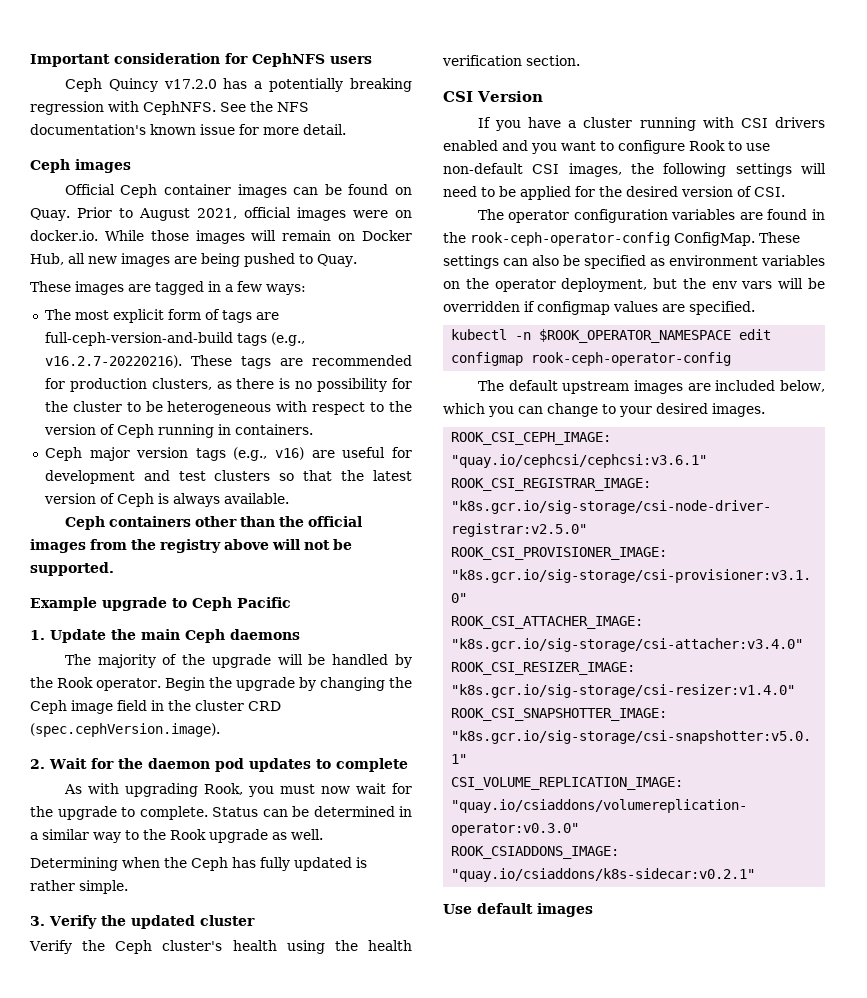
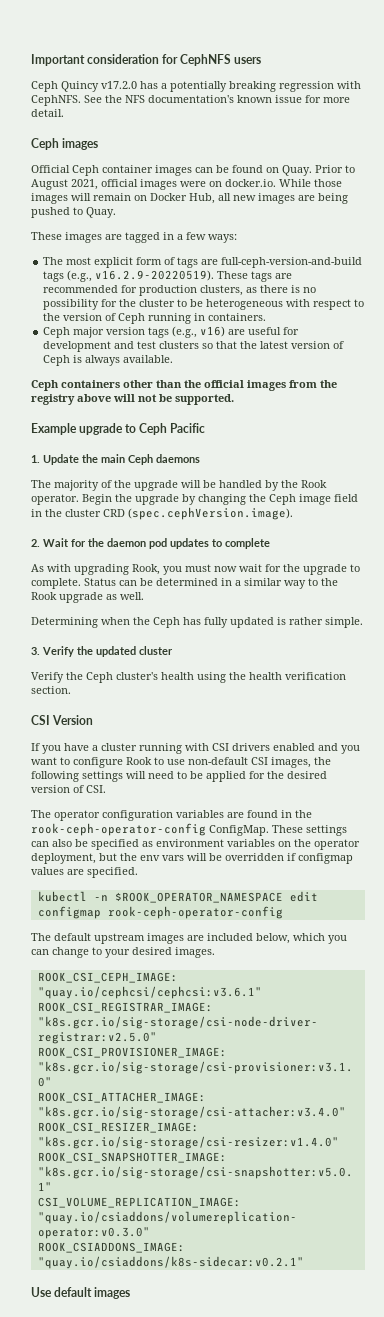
[44,355,182,368] v16.2.7-20220216). -> [95,270,215,281] v16.2.9-20220519).

